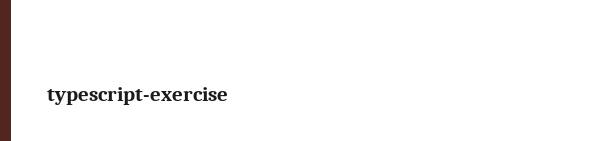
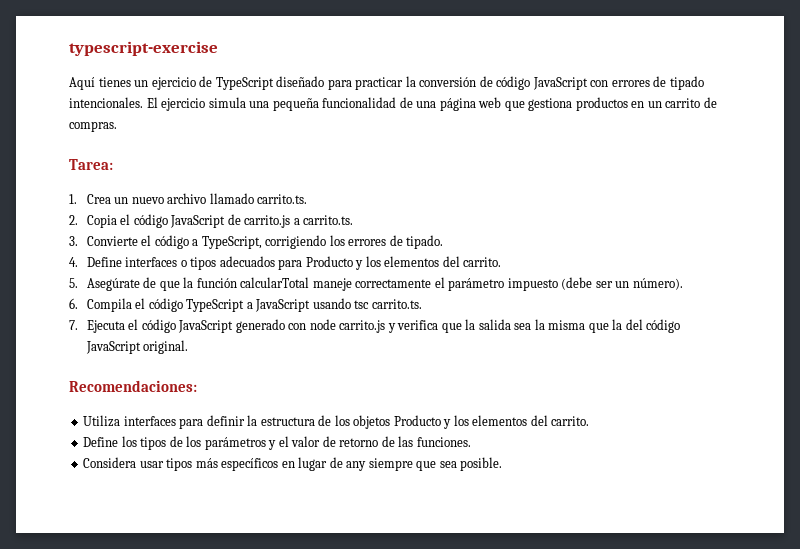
(228, 96) none -> [69,76,704,90] [69,97,717,111] [69,121,117,132] [69,159,113,170] [69,193,308,204] [69,214,354,228] [69,235,444,249] [69,256,502,270] [69,277,683,291] [69,298,422,312] [69,319,681,333] [85,340,189,354] [69,380,197,392] [83,415,590,429] [83,436,471,450] [83,457,503,471] // Aquí tienes un ejercicio de TypeScript diseñado para practicar la conversión de código JavaScript con errores de tipado intencionales. El ejercicio simula una pequeña funcionalidad de una página web que gestiona productos en un carrito de compras. // Tarea: // 1. Crea un nuevo archivo llamado carrito.ts. // 2. Copia el código JavaScript de carrito.js a carrito.ts. // 3. Convierte el código a TypeScript, corrigiendo los errores de tipado. // 4. Define interfaces o tipos adecuados para Producto y los elementos del carrito. // 5. Asegúrate de que la función calcularTotal maneje correctamente el parámetro impuesto (debe ser un número). // 6. Compila el código TypeScript a JavaScript usando tsc carrito.ts. // 7. Ejecuta el código JavaScript generado con node carrito.js y verifica que la salida sea la misma que la del código JavaScript original. // Recomendaciones: // Utiliza interfaces para definir la estructura de los objetos Producto y los elementos del carrito. // Define los tipos de los parámetros y el valor de retorno de las funciones. // Considera usar tipos más específicos en lugar de any siempre que sea posible.

